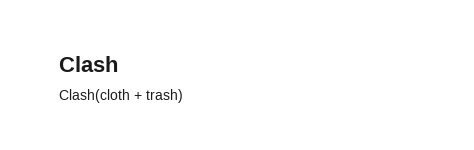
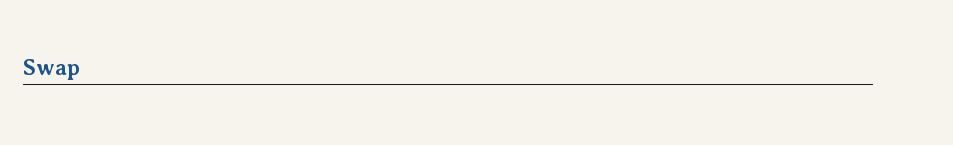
[59,56,118,72] [59,89,183,103] Clash // Clash(cloth + trash) -> [23,59,80,80] Swap

